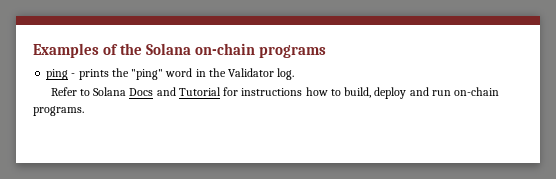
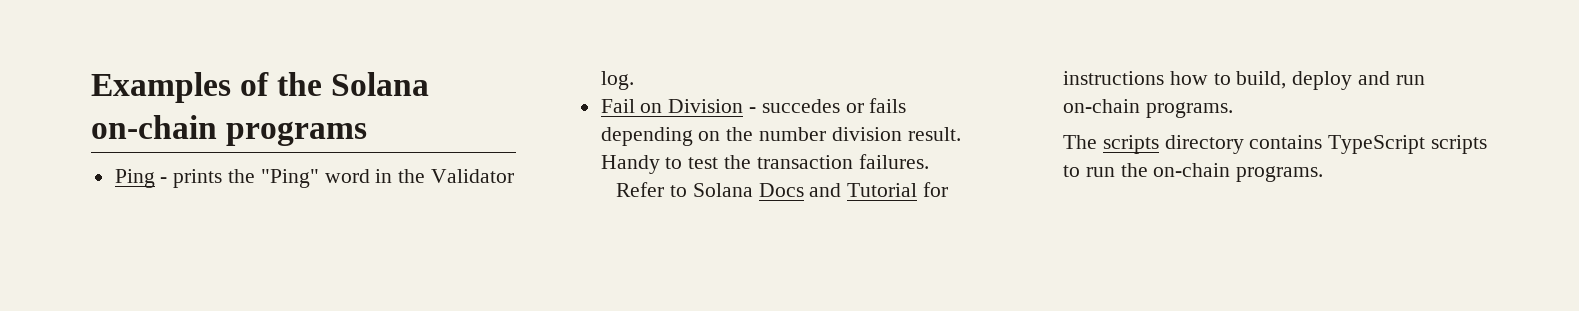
[46,69,69,80] ping -> [114,169,155,188] Ping
[131,69,164,80] "ping" -> [260,169,319,188] "Ping"
(295, 74) none -> [600,98,907,113] [600,127,961,146] [600,154,929,174] // Fail on Division - succedes or fails depending on the number division result. Handy to test the transaction failures.
(84, 111) none -> [1063,135,1488,154] [1063,163,1324,182] // The scripts directory contains TypeScript scripts to run the on-chain programs.

